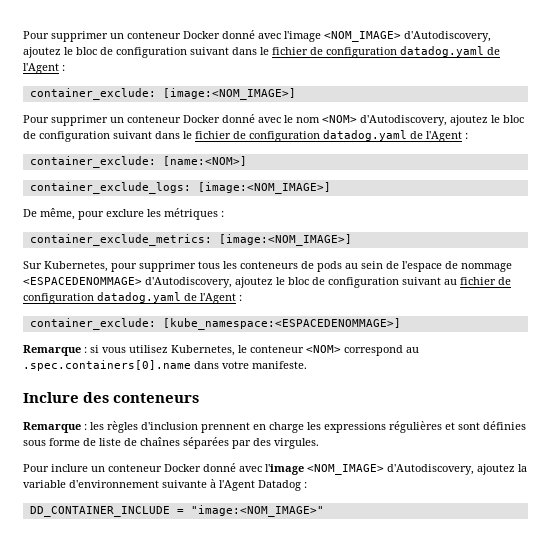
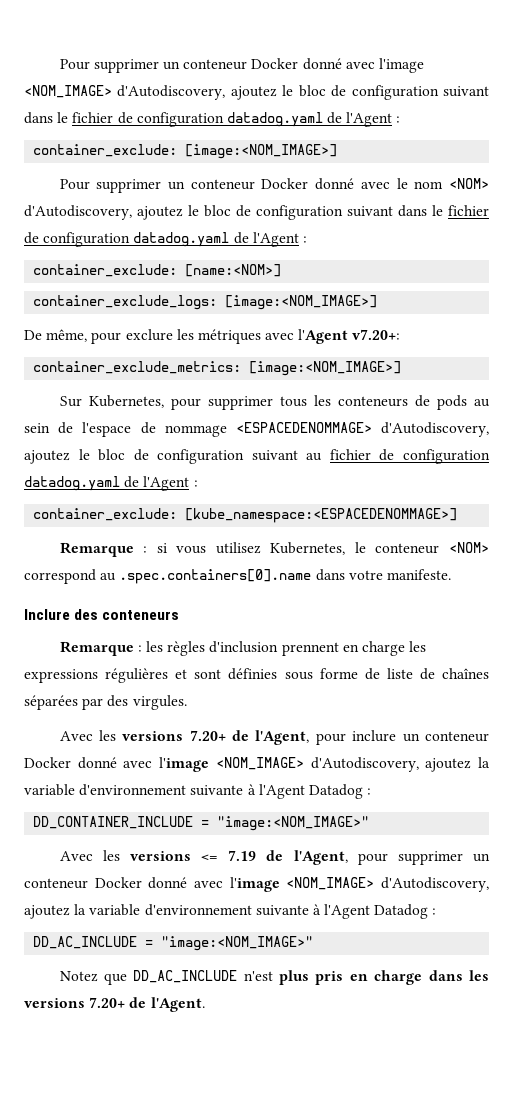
[221,211,224,217] : -> [265,329,401,344] avec l'Agent v7.20+:
[23,464,49,472] Pour -> [59,730,346,745] Avec les versions 7.20+ de l'Agent, pour
(324, 511) none -> [59,850,490,865] [24,877,489,892] [24,904,437,919] [33,936,314,951] [59,970,489,985] [24,997,205,1012] // Avec les versions <= 7.19 de l'Agent, pour supprimer un conteneur Docker donné avec l'image <NOM_IMAGE> d'Autodiscovery, ajoutez la variable d'environnement suivante à l'Agent Datadog : // DD_AC_INCLUDE = "image:<NOM_IMAGE>" // Notez que DD_AC_INCLUDE n'est plus pris en charge dans les versions 7.20+ de l'Agent.

